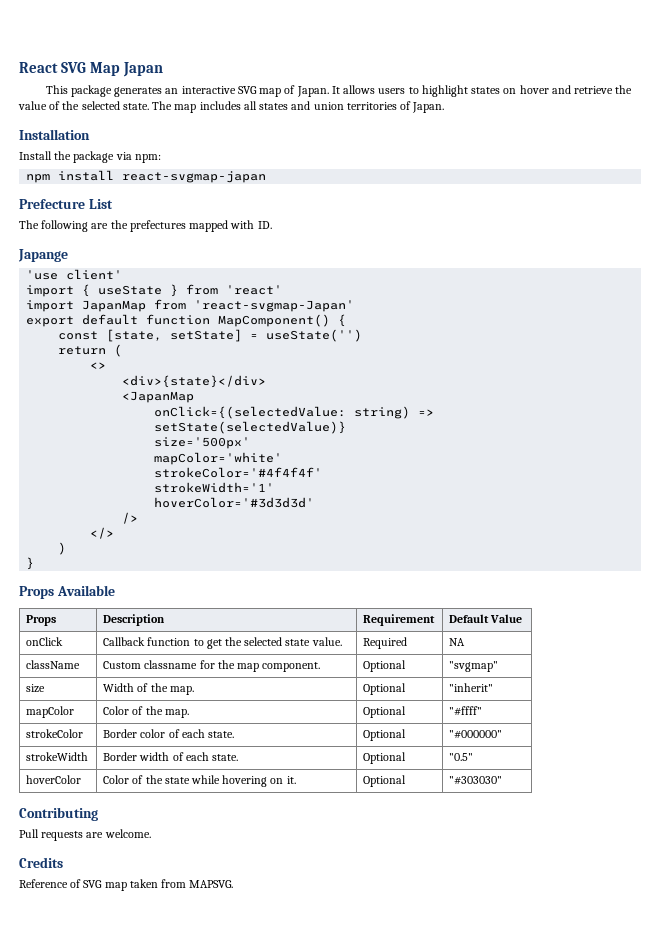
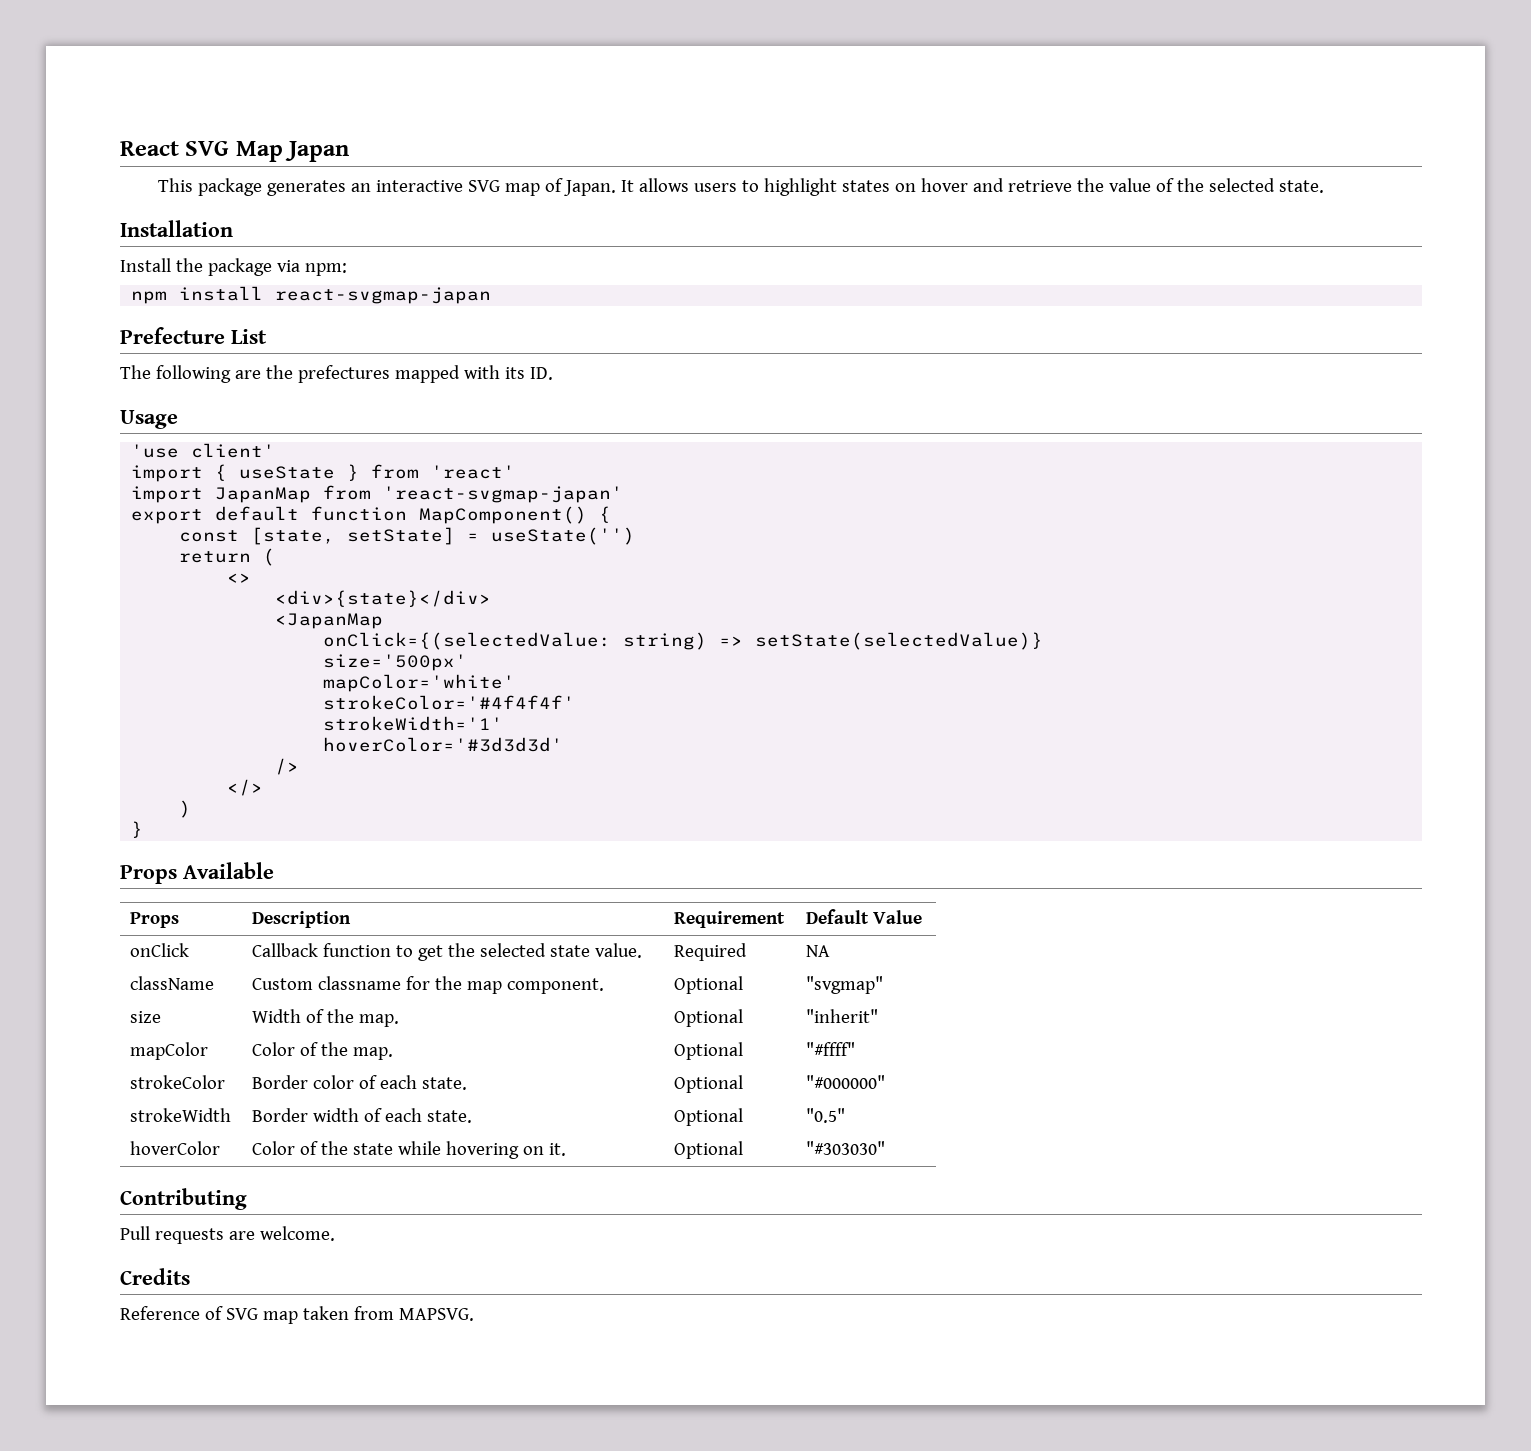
[152,101,445,113] The map includes all states and union territories of Japan. -> (1324, 186) none
(255, 224) none -> [504,367,525,379] its
[18,249,68,262] Japange -> [120,410,178,429] Usage
[194,300,355,312] 'react-svgmap-Japan' -> [383,486,624,503] 'react-svgmap-japan'

